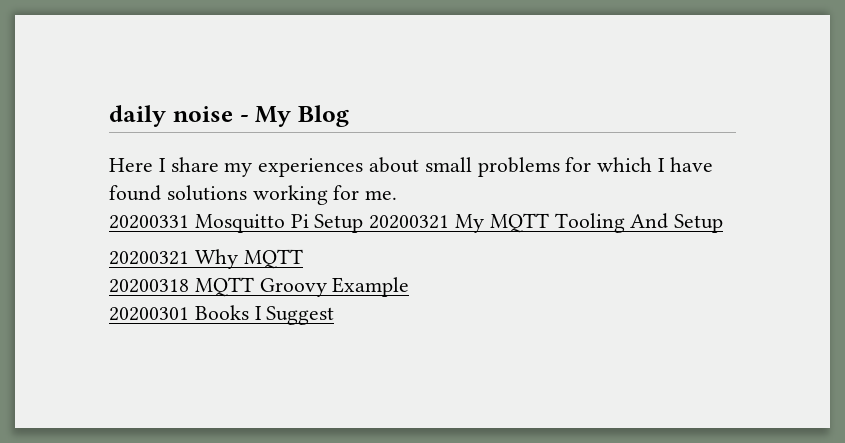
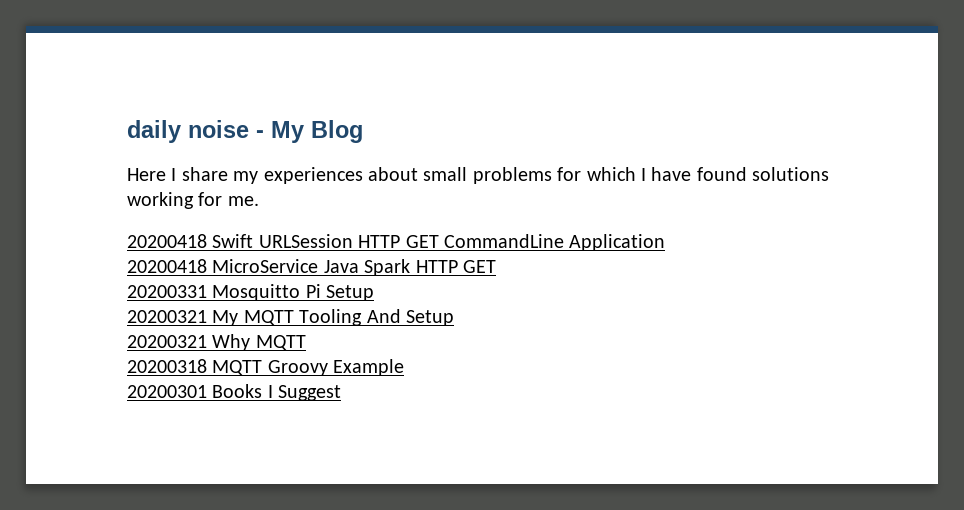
(398, 195) none -> [127,234,666,251] [127,259,496,276] // 20200418 Swift URLSession HTTP GET CommandLine Application // 20200418 MicroService Java Spark HTTP GET
(364, 223) none -> (375, 293) //

